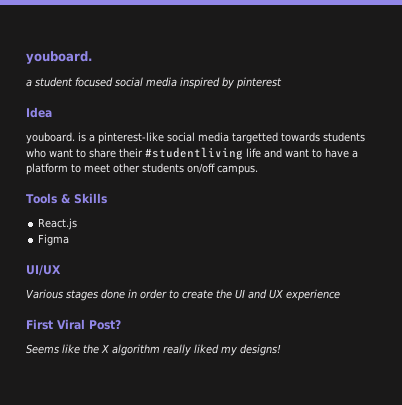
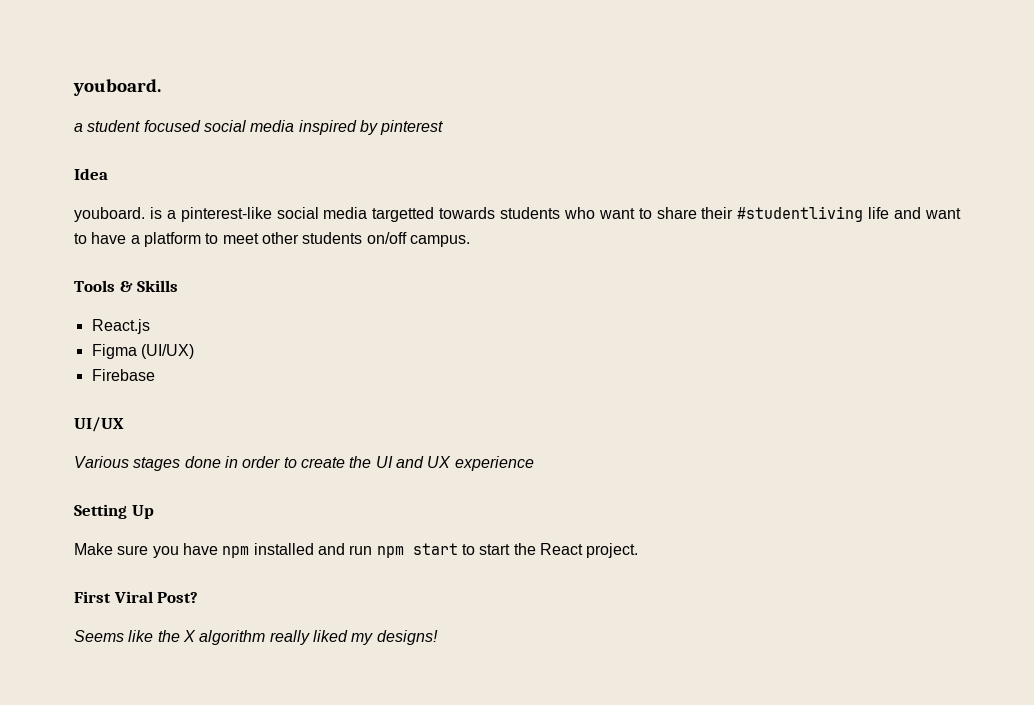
(70, 240) none -> [140,344,194,359] [91,369,155,381] (UI/UX) // Firebase
(340, 295) none -> [74,504,154,519] [74,543,639,558] // Setting Up // Make sure you have npm installed and run npm start to start the React project.

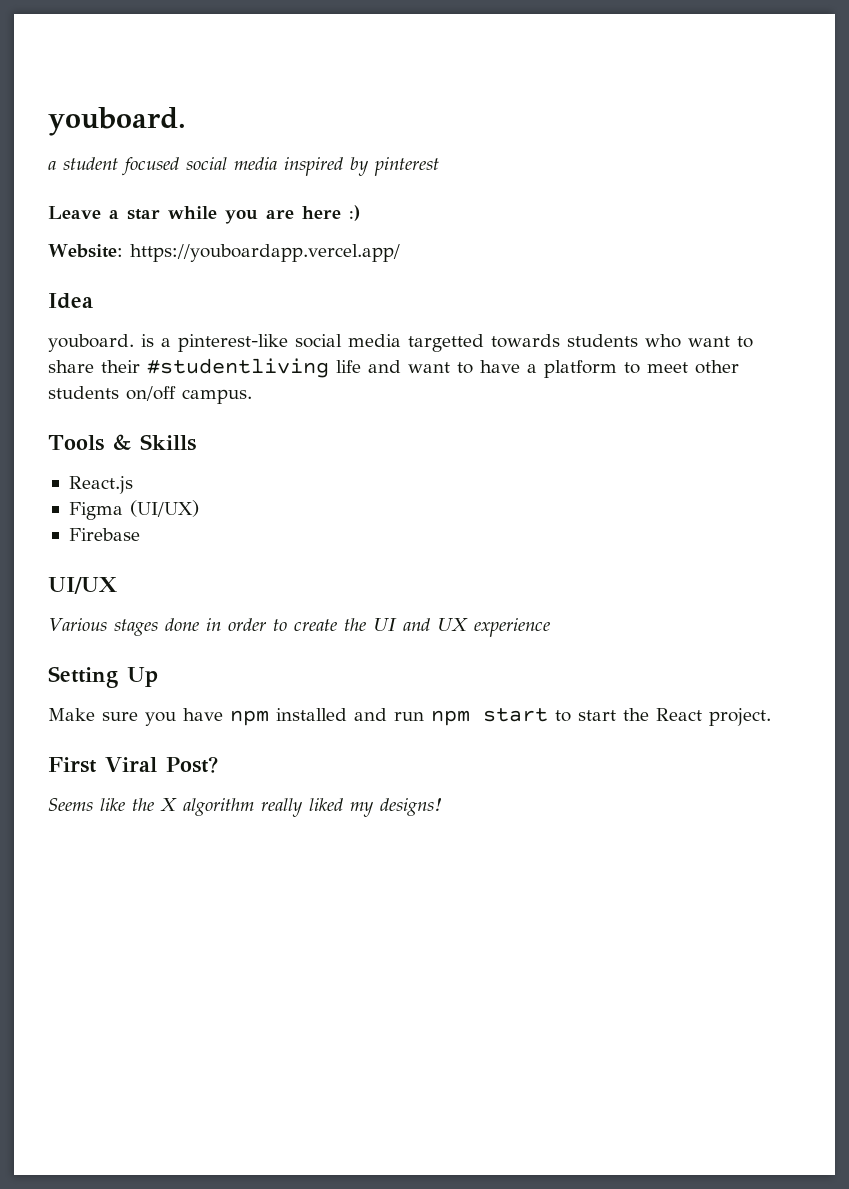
(444, 127) none -> [48,205,360,224] [48,244,400,262] // Leave a star while you are here :) // Website: https://youboardapp.vercel.app/

